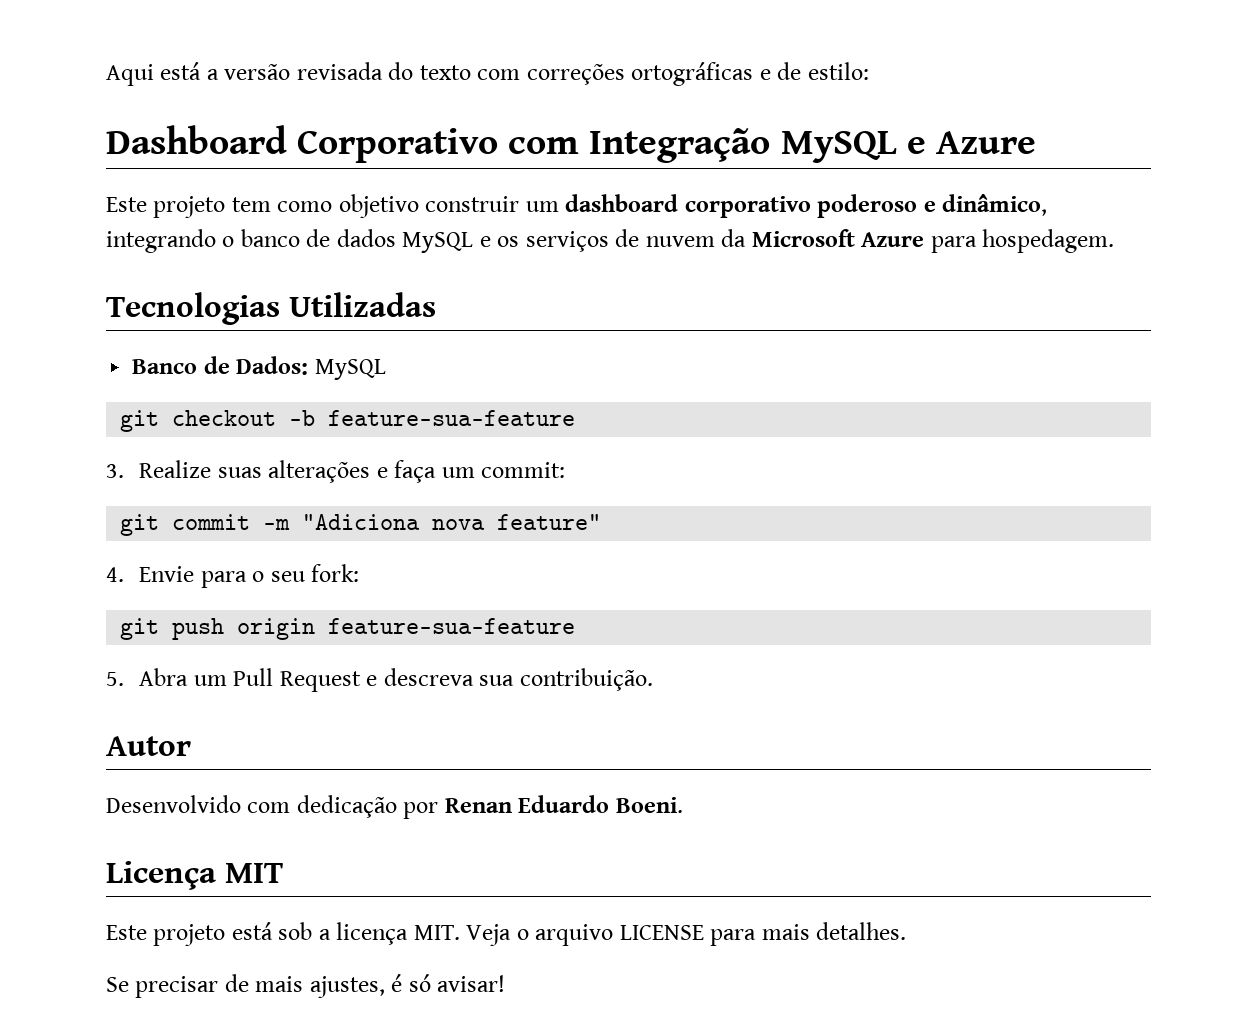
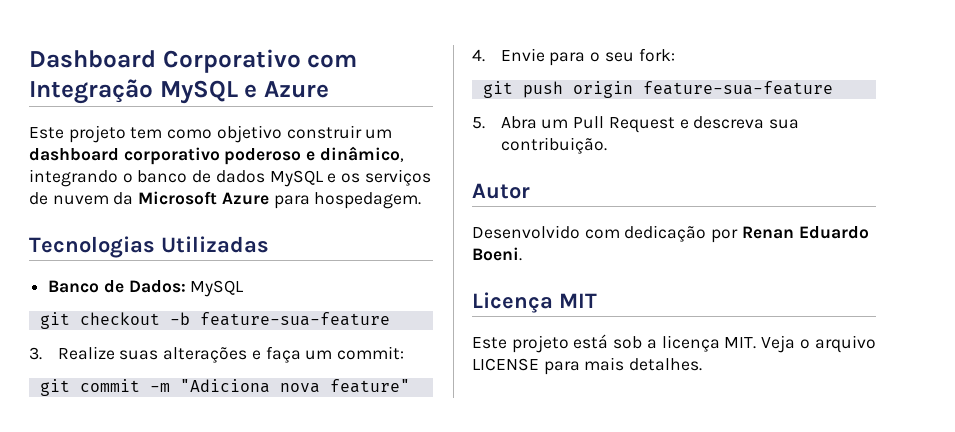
[106,62,869,86] Aqui está a versão revisada do texto com correções ortográficas e de estilo: // -> (29, 59) none
[106,974,506,998] // Se precisar de mais ajustes, é só avisar! -> (703, 364) none

